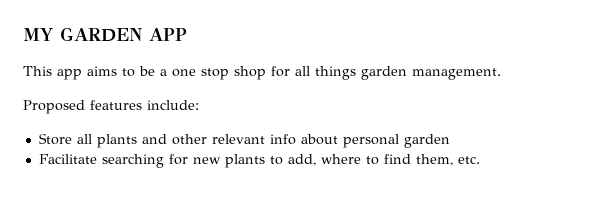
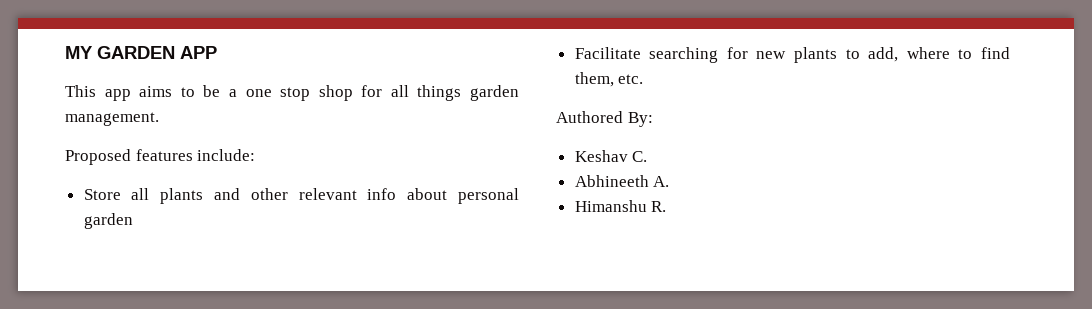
(480, 160) none -> [556,111,653,127] [574,150,648,162] [574,175,670,187] [574,200,667,212] // Authored By: // Keshav C. // Abhineeth A. // Himanshu R.

